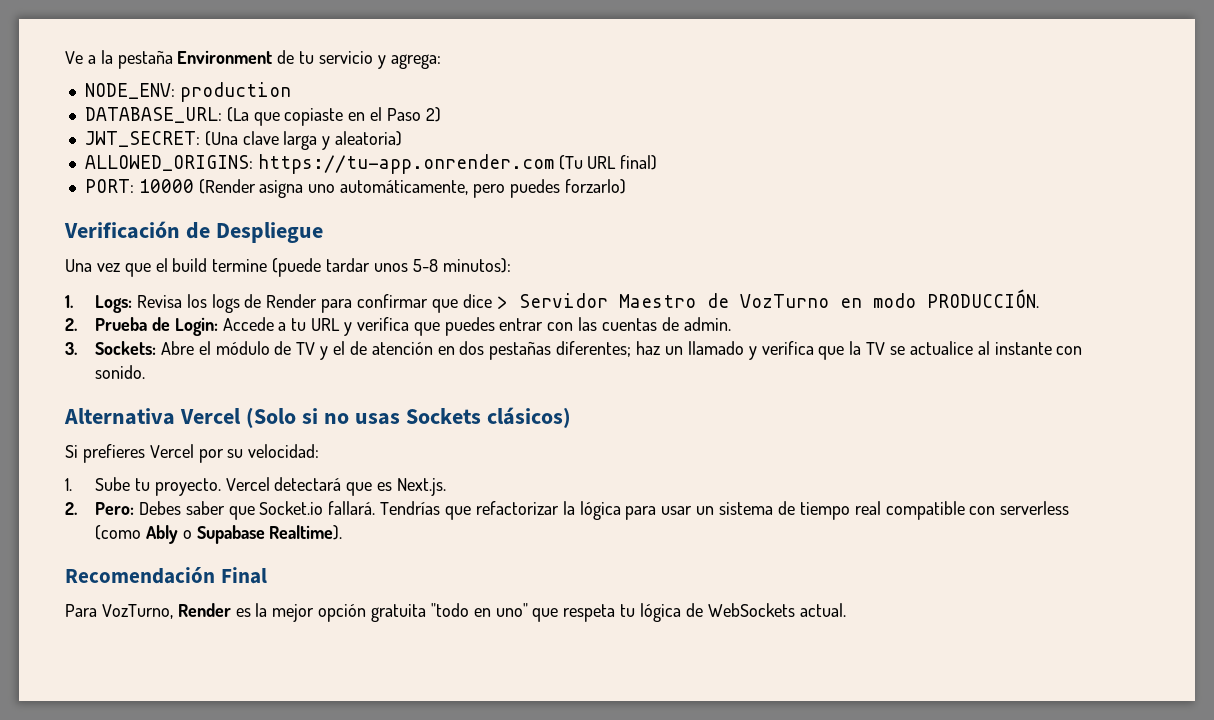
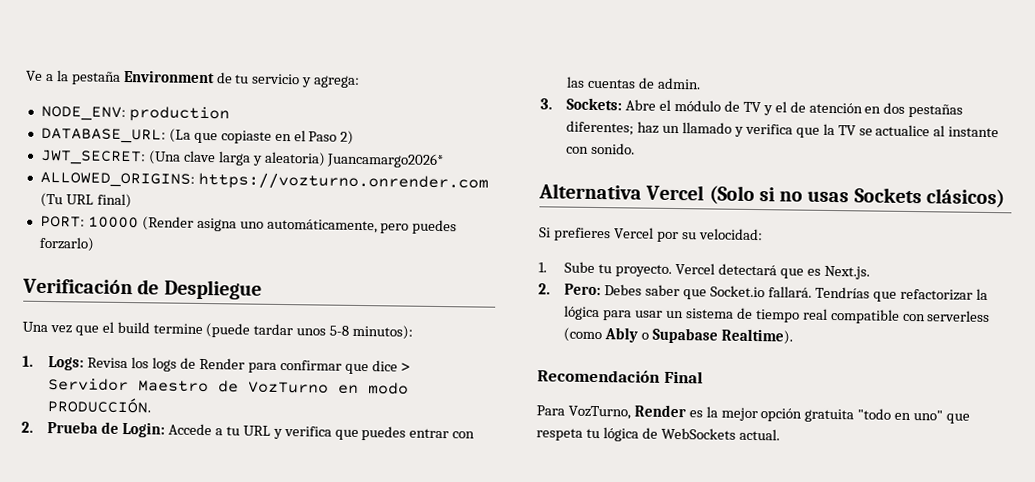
(403, 138) none -> [326,152,445,169] Juancamargo2026*
[257,154,554,174] https://tu-app.onrender.com -> [197,171,489,192] https://vozturno.onrender.com

